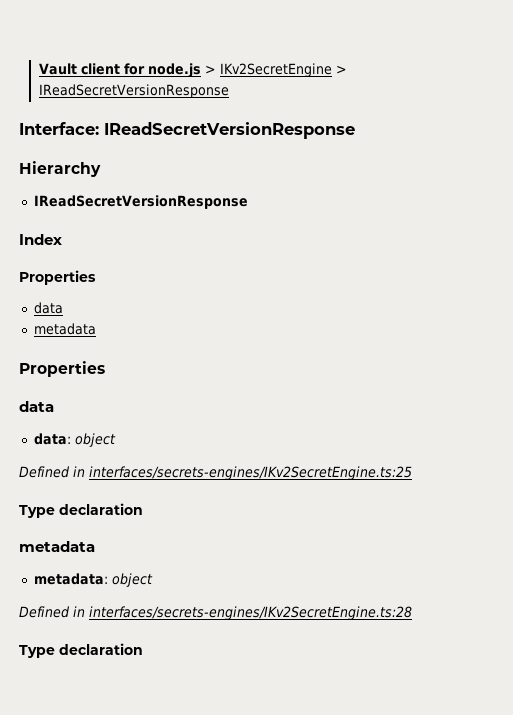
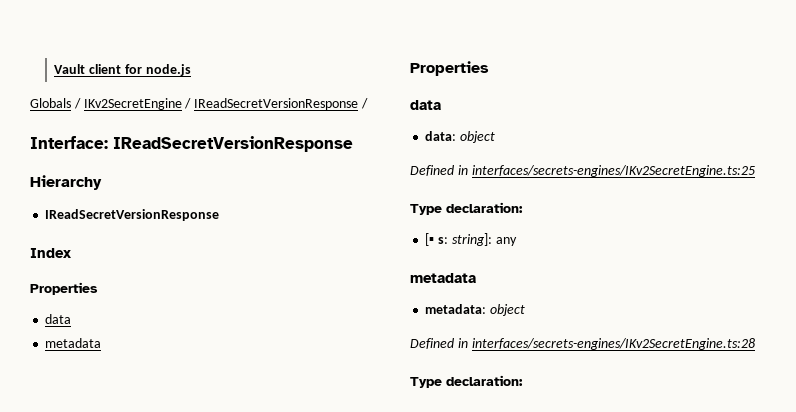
[204,63,347,77] [38,84,229,98] > IKv2SecretEngine > IReadSecretVersionResponse -> [30,98,368,110] // Globals / IKv2SecretEngine / IReadSecretVersionResponse /
[59,503,143,515] declaration -> [446,202,523,213] [425,233,517,246] declaration: // [▪ s: string]: any
[59,643,143,655] declaration -> [446,375,523,386] declaration:

